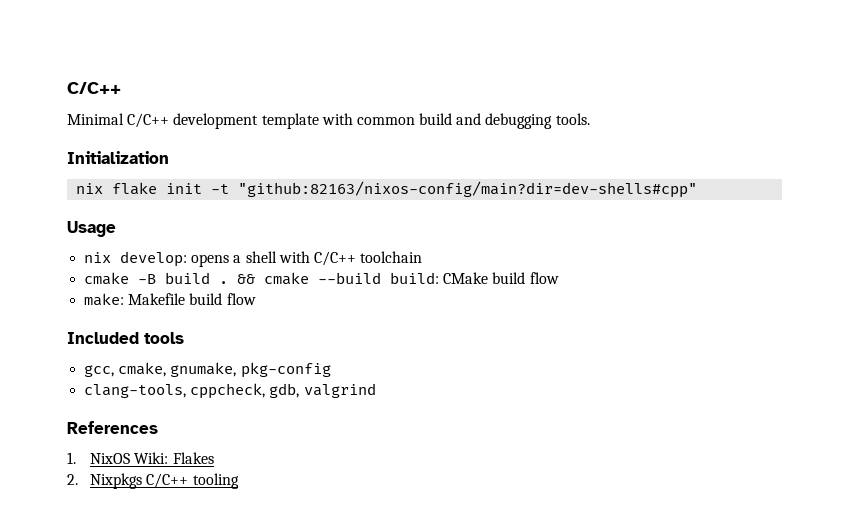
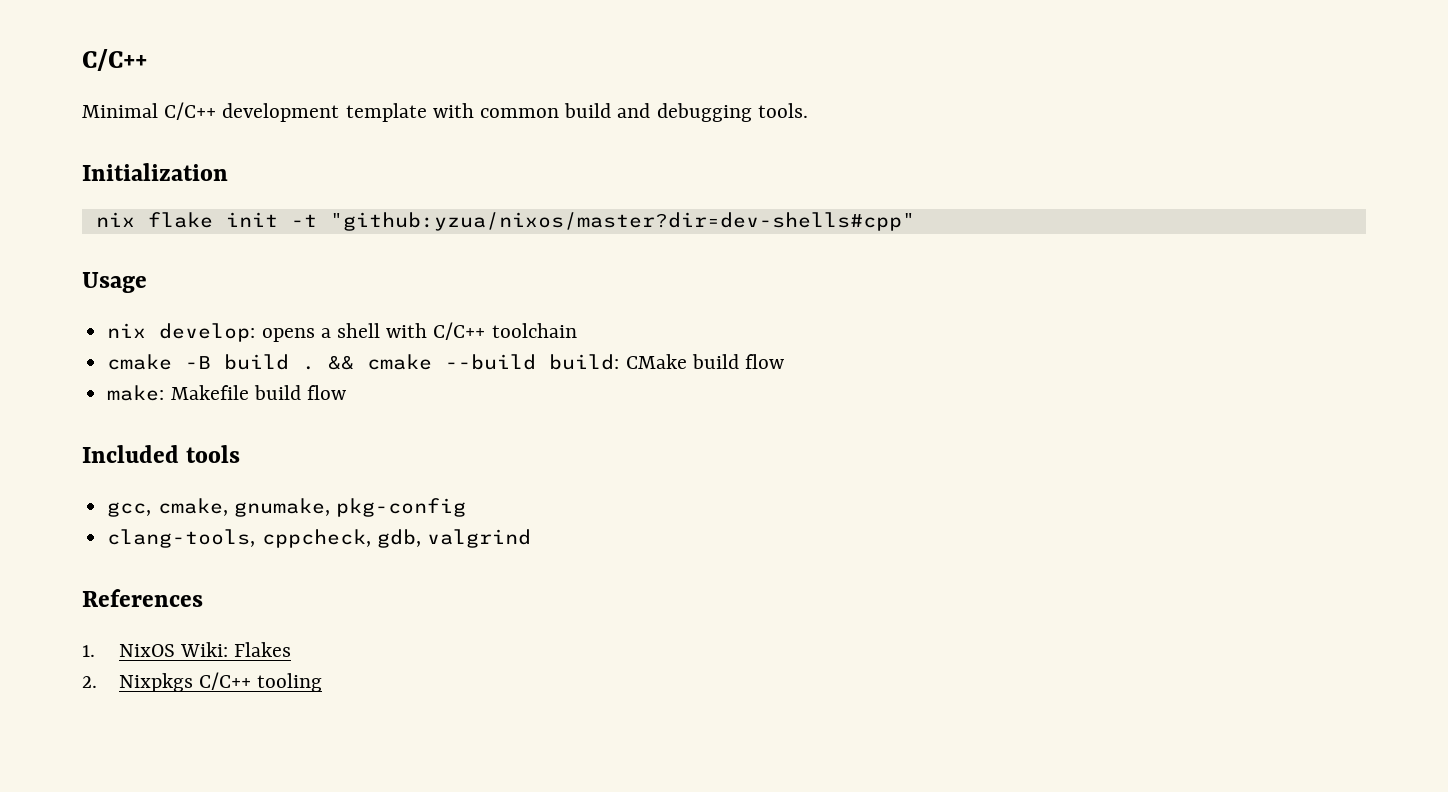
[238,181,698,198] "github:82163/nixos-config/main?dir=dev-shells#cpp" -> [329,212,915,231] "github:yzua/nixos/master?dir=dev-shells#cpp"

